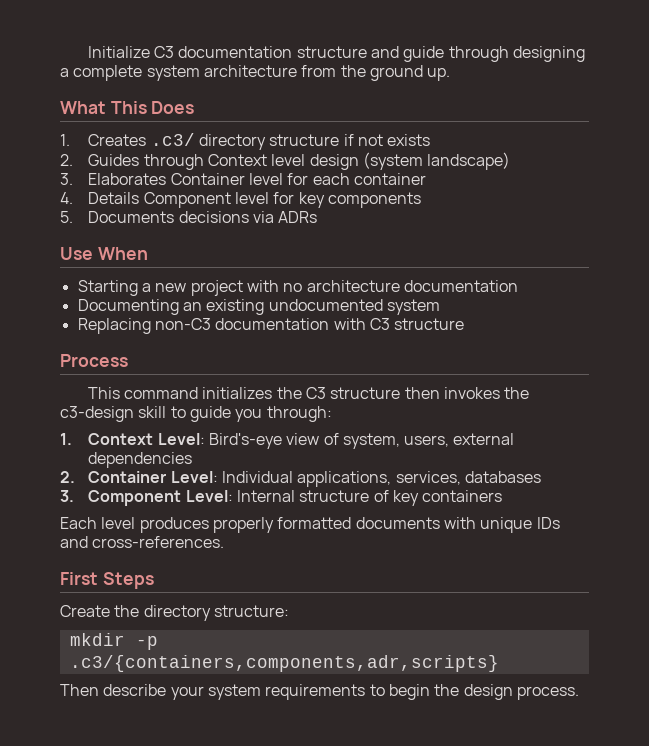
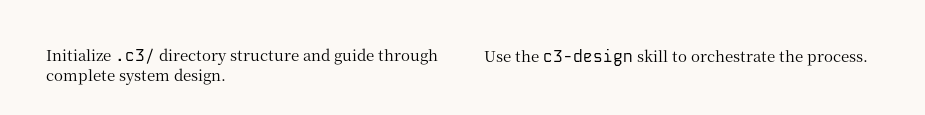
[154,46,293,58] C3 documentation -> [115,48,228,65] .c3/ directory
[512,46,585,62] [60,65,451,81] [60,101,195,114] [60,133,431,150] [60,152,511,170] [60,173,426,185] [60,192,421,208] [60,211,318,223] [60,247,148,260] [77,280,518,296] [77,299,440,315] [77,318,465,334] [60,354,128,367] [87,387,530,399] [60,406,332,422] [60,433,515,449] [88,452,193,468] [60,471,541,487] [60,490,503,506] [60,517,560,533] [60,536,225,548] [60,572,154,589] [60,605,289,621] [69,633,158,650] [69,655,499,672] [60,684,513,700] designing a complete system architecture from the ground up. // What This Does // 1. Creates .c3/ directory structure if not exists // 2. Guides through Context level design (system landscape) // 3. Elaborates Container level for each container // 4. Details Component level for key components // 5. Documents decisions via ADRs // Use When // Starting a new project with no architecture documentation // Documenting an existing undocumented system // Replacing non-C3 documentation with C3 structure // Process // This command initializes the C3 structure then invokes the c3-design skill to guide you through: // 1. Context Level: Bird's-eye view of system, users, external dependencies // 2. Container Level: Individual applications, services, databases // 3. Component Level: Internal structure of key containers // Each level produces properly formatted documents with unique IDs and cross-references. // First Steps // Create the directory structure: // mkdir -p .c3/{containers,components,adr,scripts} // Then describe your system requirements to begin the design -> [46,68,227,85] [484,48,804,66] complete system design. // Use the c3-design skill to orchestrate the

